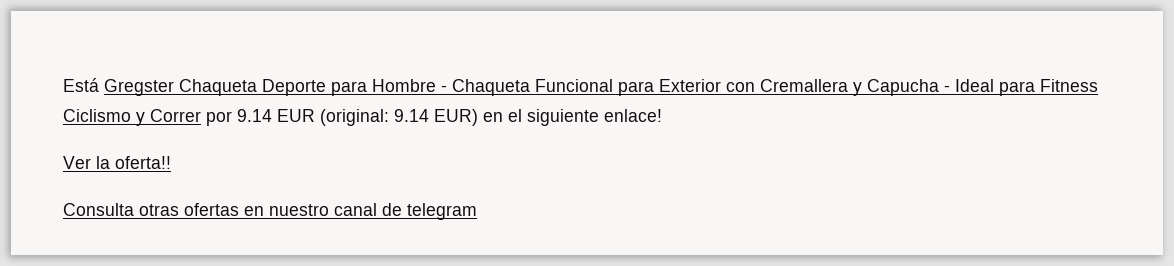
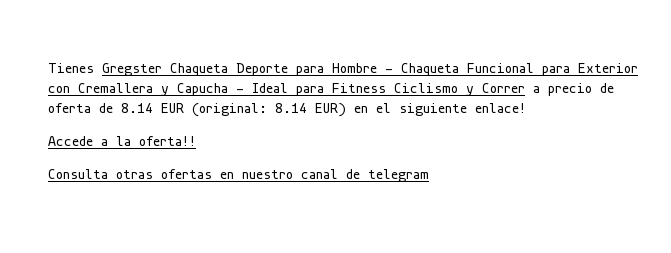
[63,78,99,92] Está -> [48,63,94,73] Tienes
[206,109,272,126] por 9.14 -> [533,83,614,96] [48,103,153,113] a precio de oferta de 8.14
[394,109,429,122] 9.14 -> [275,103,307,113] 8.14
[63,156,91,169] Ver -> [48,136,108,146] Accede a

